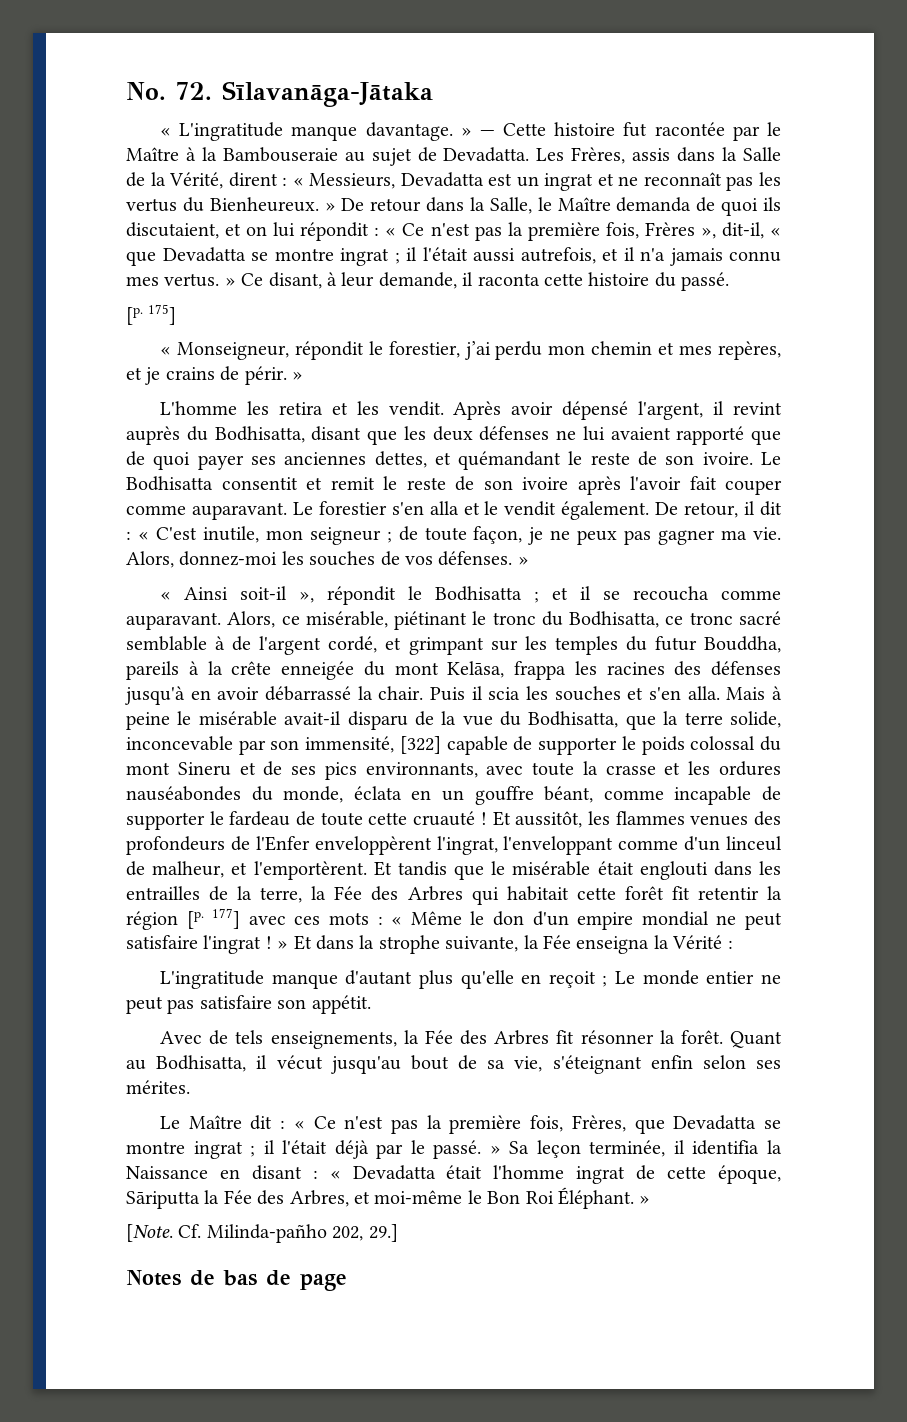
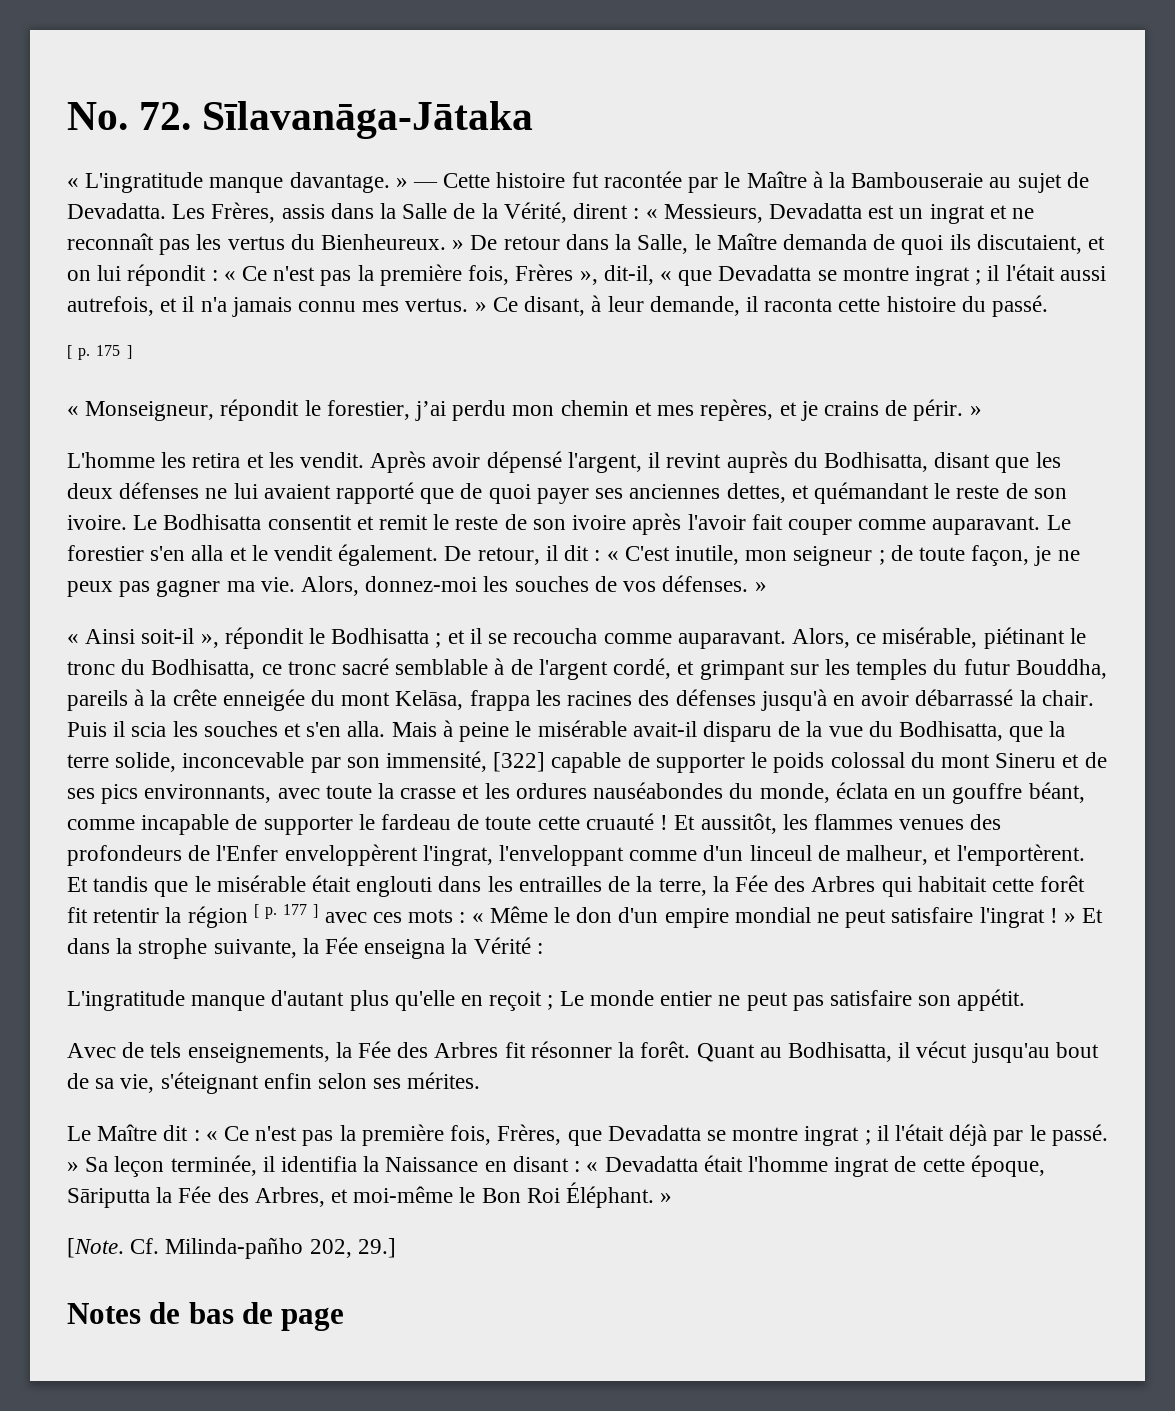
[126,304,177,325] [p. 175] -> [67,345,132,360] [ p. 175 ]
[186,908,241,929] [p. 177] -> [253,904,319,919] [ p. 177 ]

